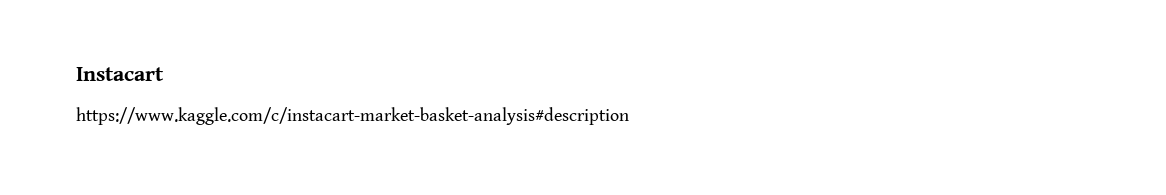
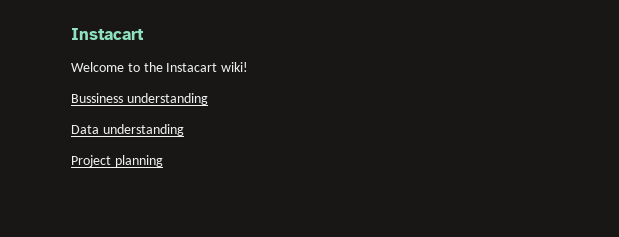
[76,107,629,125] https://www.kaggle.com/c/instacart-market-basket-analysis#description -> [71,62,249,72] [71,93,208,105] [71,124,184,136] [71,155,163,167] Welcome to the Instacart wiki! // Bussiness understanding // Data understanding // Project planning

